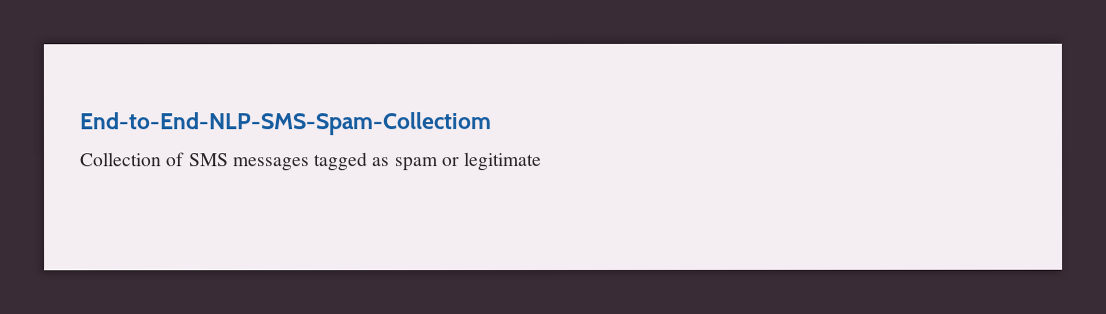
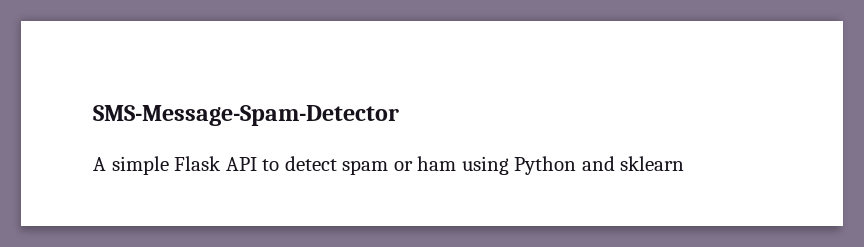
[79,112,491,136] [79,152,543,172] End-to-End-NLP-SMS-Spam-Collectiom // Collection of SMS messages tagged as spam or legitimate -> [93,105,399,126] [93,156,685,175] SMS-Message-Spam-Detector // A simple Flask API to detect spam or ham using Python and sklearn

